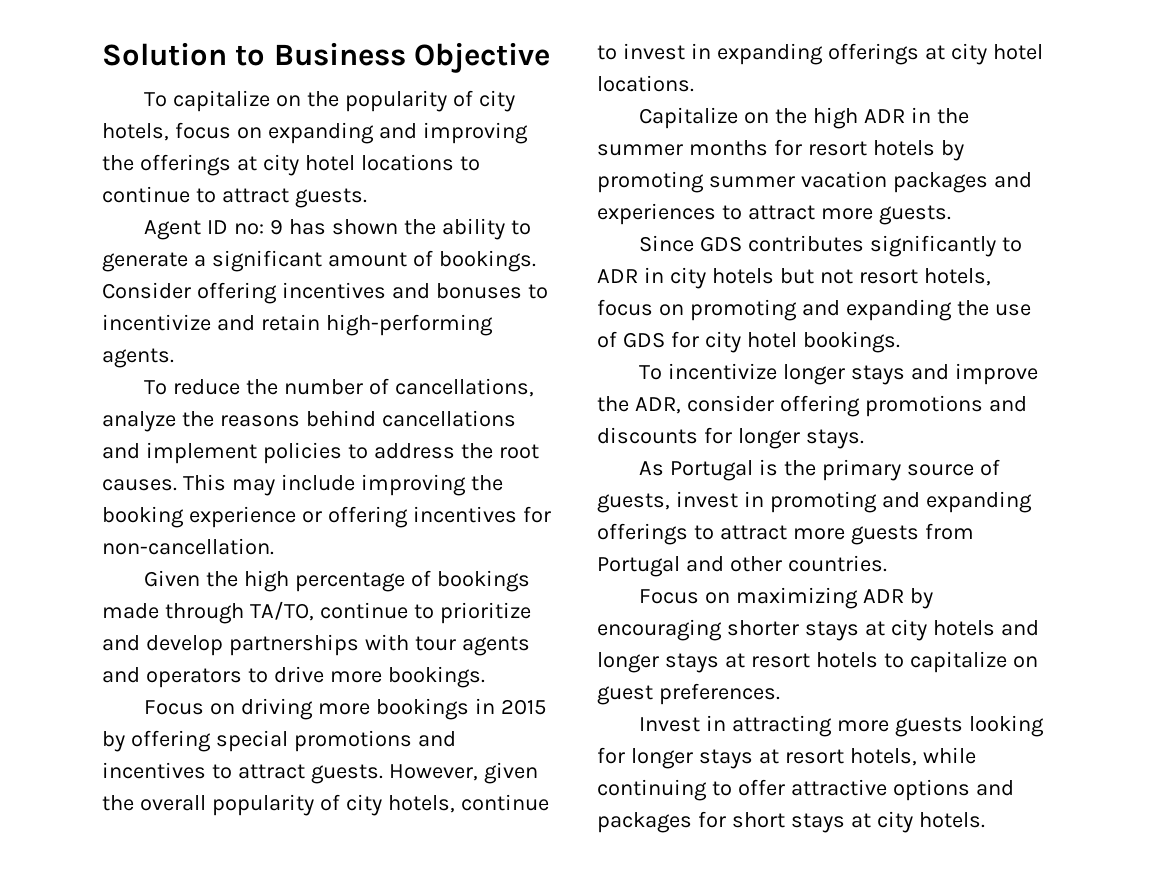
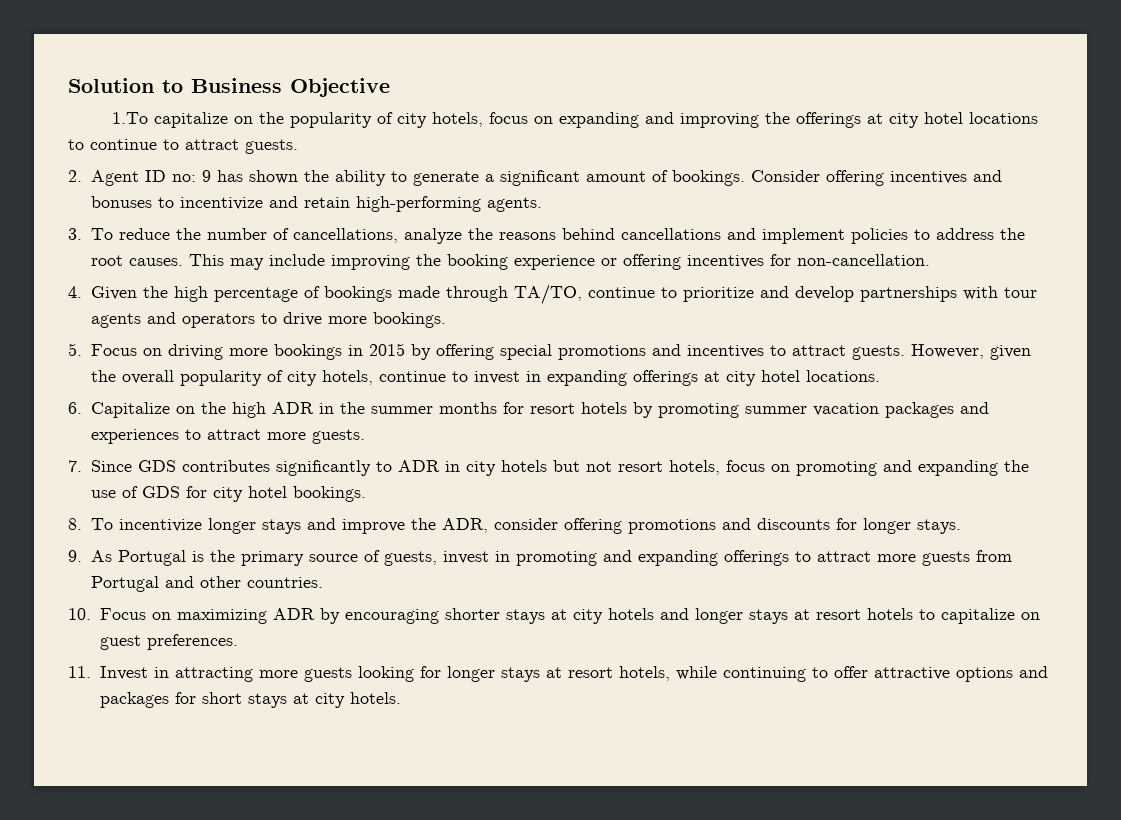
[144,92,168,107] To -> [112,112,149,124] 1.To
(367, 198) none -> [68,170,82,182] 2.
(174, 358) none -> [68,228,82,240] 3.
(274, 546) none -> [68,286,82,298] 4.
(485, 677) none -> [68,343,82,356] 5.
(694, 83) none -> [68,402,82,414] 6.
(951, 215) none -> [68,460,82,472] 7.
(900, 342) none -> [68,518,82,530] 8.
(864, 439) none -> [68,550,82,562] 9.
(887, 563) none -> [68,608,91,620] 10.
(780, 694) none -> [68,666,91,678] 11.

